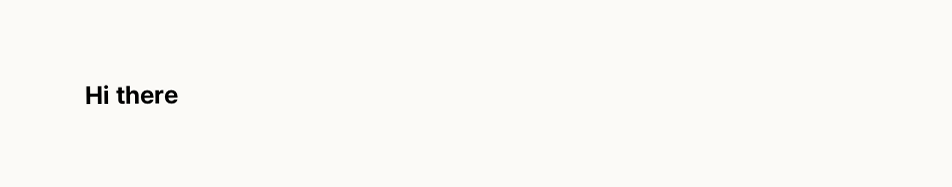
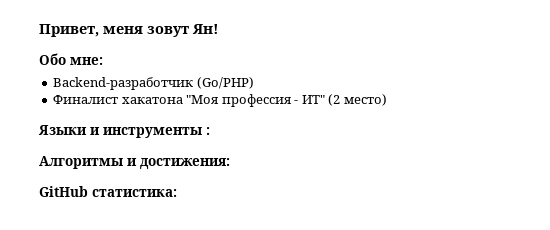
[84,84,179,105] Hi there -> [39,24,219,37] [39,53,103,65] [53,77,254,90] [53,94,387,107] [38,125,210,138] [39,156,230,170] [39,186,177,197] Привет, меня зовут Ян! // Обо мне: // Backend-разработчик (Go/PHP) // Финалист хакатона "Моя профессия - ИТ" (2 место) // Языки и инструменты : // Алгоритмы и достижения: // GitHub статистика:

